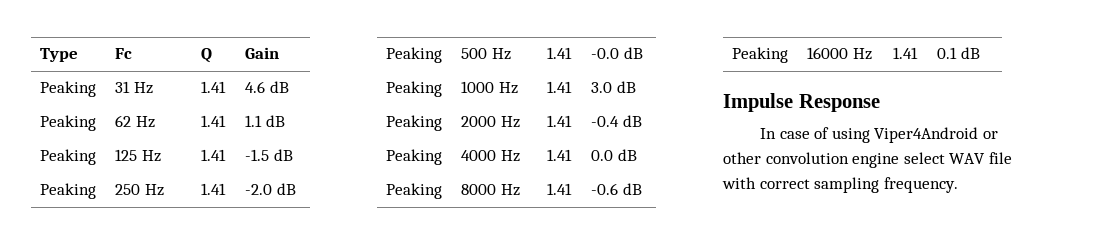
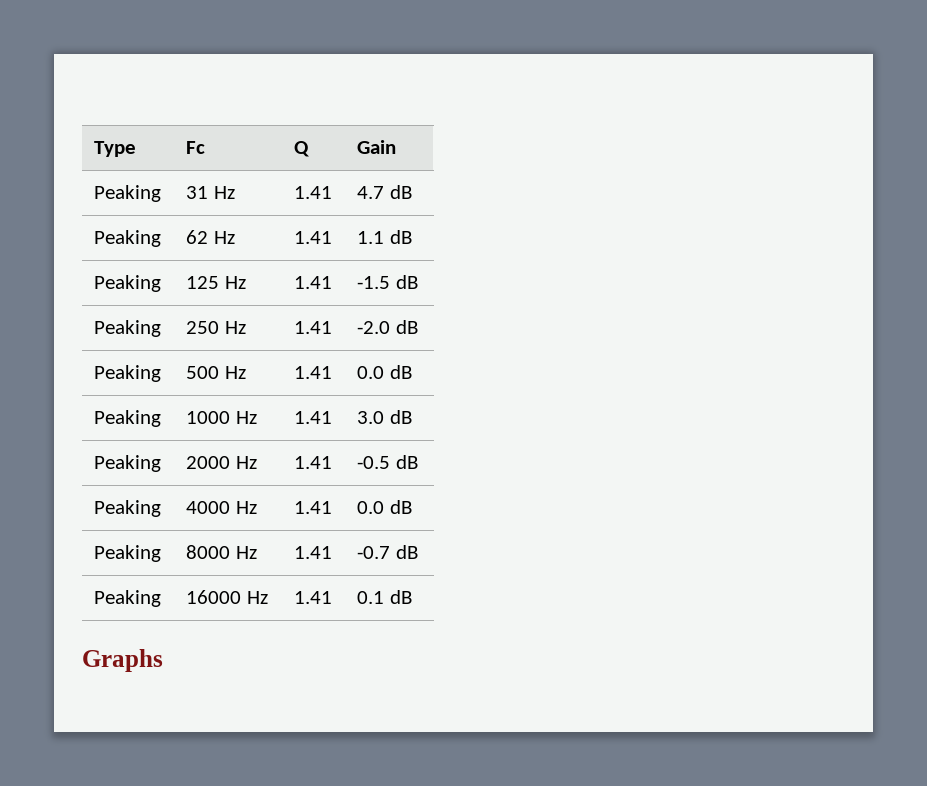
[245,81,266,93] 4.6 -> [357,186,385,199] 4.7
[591,48,620,59] -0.0 -> [357,366,385,379] 0.0
[591,116,620,127] -0.4 -> [357,456,391,469] -0.5
[591,183,619,195] -0.6 -> [357,546,391,559] -0.7
[723,93,880,112] [760,127,999,143] [723,152,1012,168] [722,177,958,193] Impulse Response // In case of using Viper4Android or other convolution engine select WAV file with correct sampling frequency. -> [82,649,163,672] Graphs

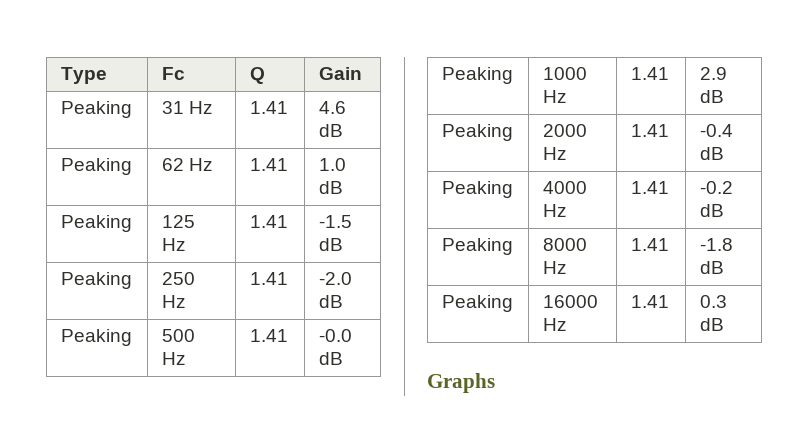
[357,186,385,199] 4.7 -> [318,101,346,114] 4.6
[357,231,385,244] 1.1 -> [318,158,346,171] 1.0
[357,366,385,379] 0.0 -> [318,329,352,342] -0.0
[357,411,385,424] 3.0 -> [699,67,727,80] 2.9
[357,456,391,469] -0.5 -> [699,124,733,137] -0.4
[357,501,385,514] 0.0 -> [699,181,733,194] -0.2
[357,546,391,559] -0.7 -> [699,238,733,251] -1.8
[357,591,385,604] 0.1 -> [699,295,727,308] 0.3

